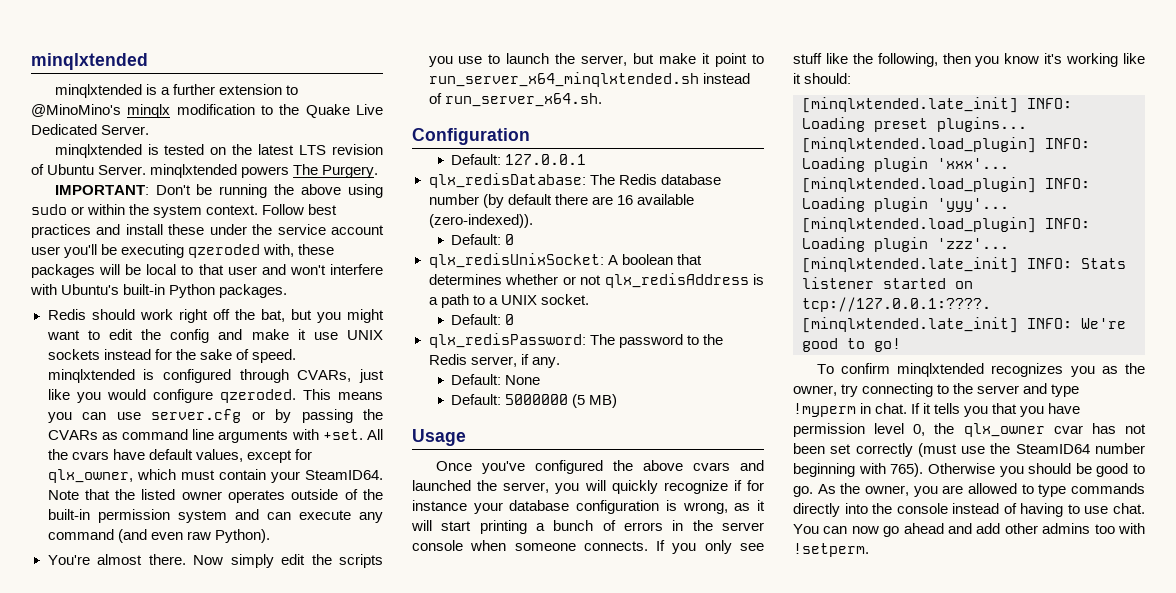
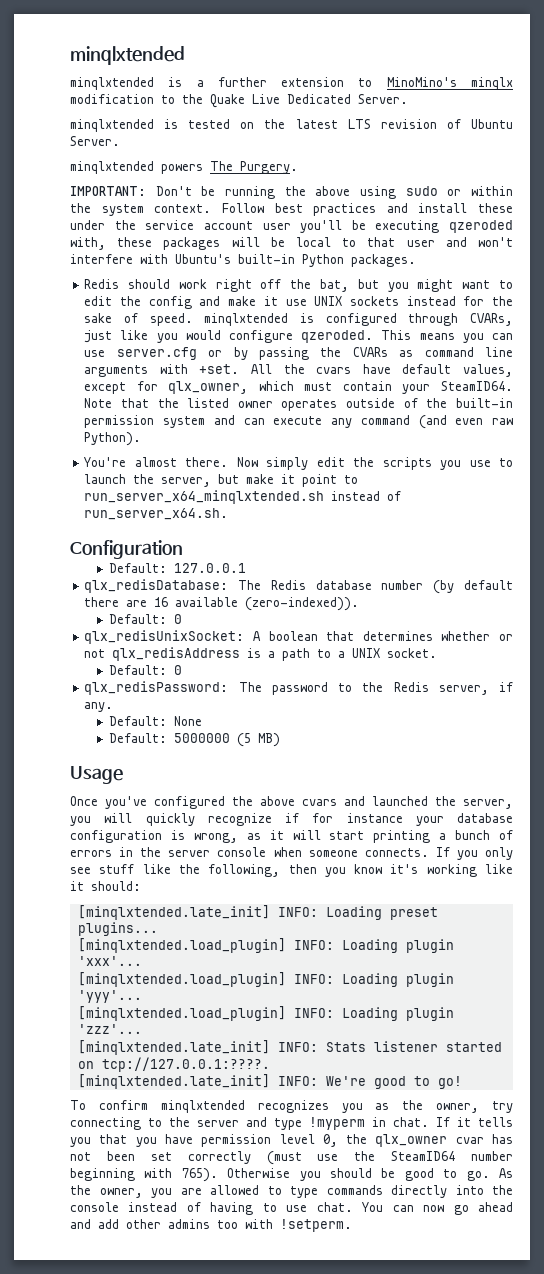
[31,104,121,117] @MinoMino's -> [386,77,457,87] MinoMino's
(147, 170) none -> (120, 141) //

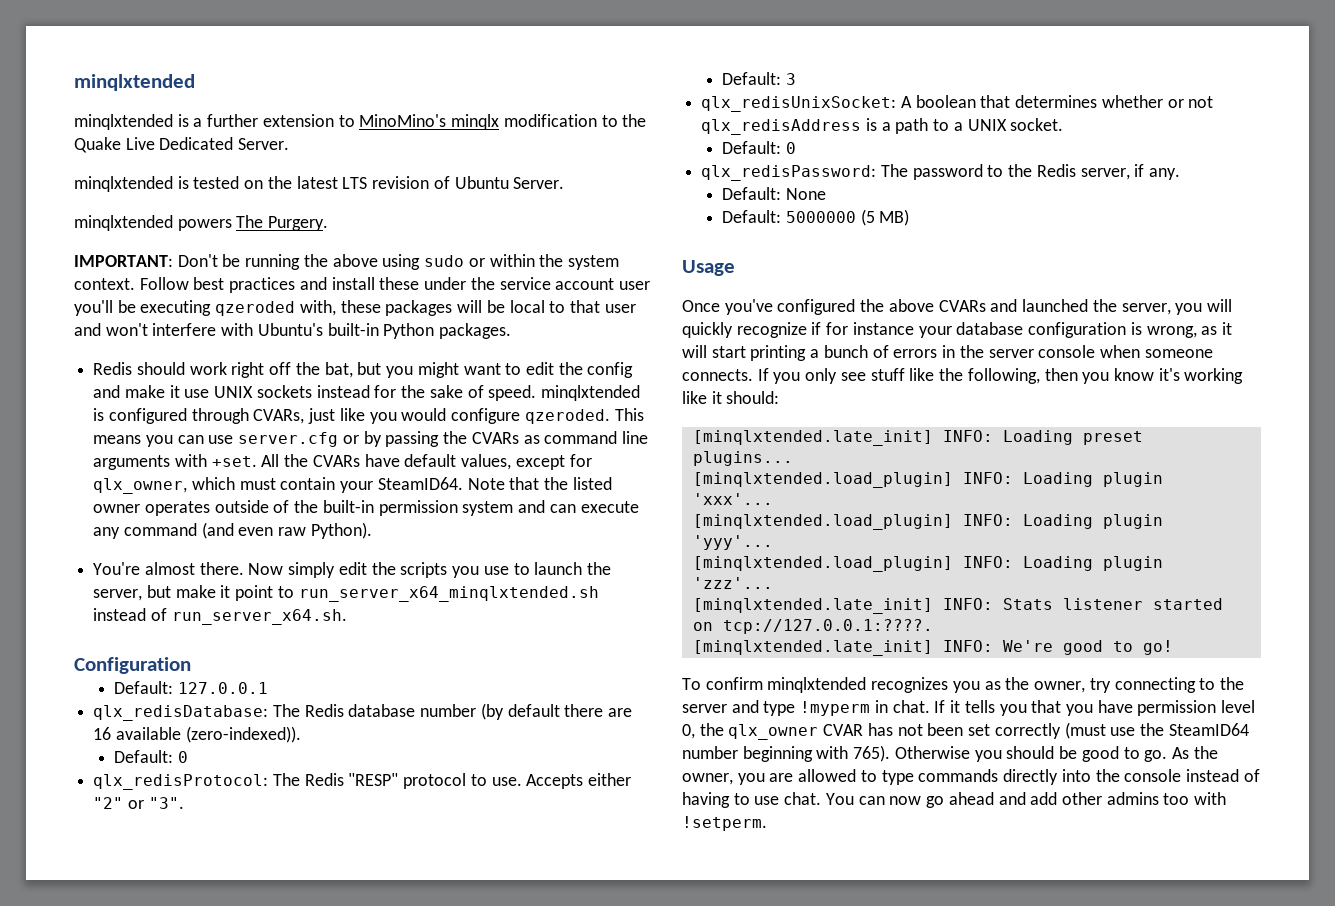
[316,367,352,374] cvars -> [312,455,360,467] CVARs
(183, 619) none -> [93,773,632,790] [93,797,184,809] [722,72,797,85] // qlx_redisProtocol: The Redis "RESP" protocol to use. Accepts either "2" or "3". // Default: 3
[302,799,337,806] cvars -> [938,300,986,312] CVARs
[455,1137,484,1144] cvar -> [823,724,864,736] CVAR

